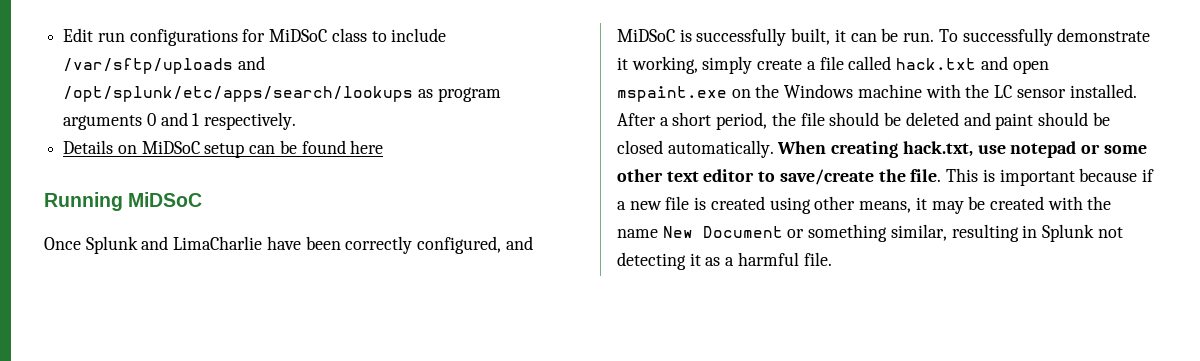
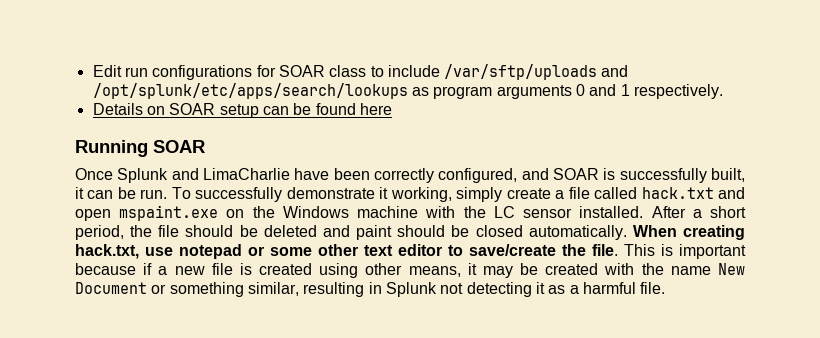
[269,29,328,42] MiDSoC -> [278,65,325,77] SOAR
[141,141,200,154] MiDSoC -> [169,103,216,115] SOAR
[128,192,203,207] MiDSoC -> [153,140,205,153] SOAR
[617,29,675,42] MiDSoC -> [553,168,599,180] SOAR

